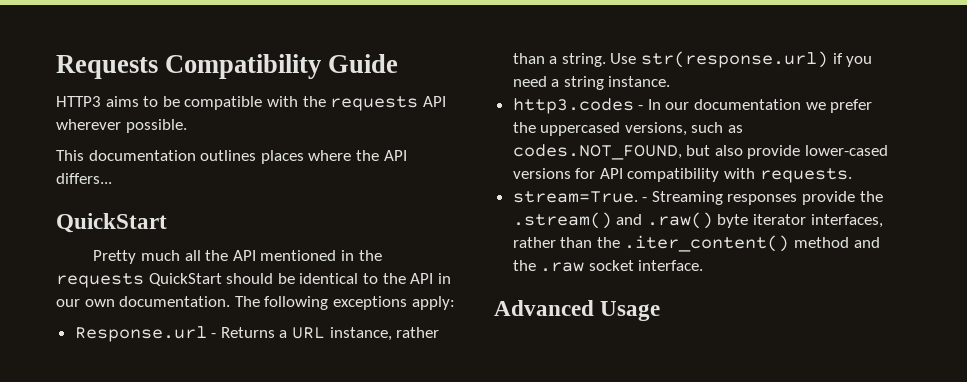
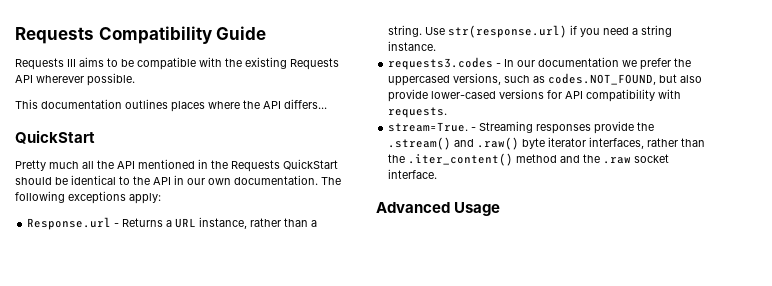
[56,96,101,107] HTTP3 -> [15,58,76,70] Requests III
[330,96,419,111] requests -> [245,57,339,70] existing Requests
[56,273,144,288] requests -> [231,160,280,172] Requests
[512,98,634,114] http3.codes -> [388,57,494,70] requests3.codes

